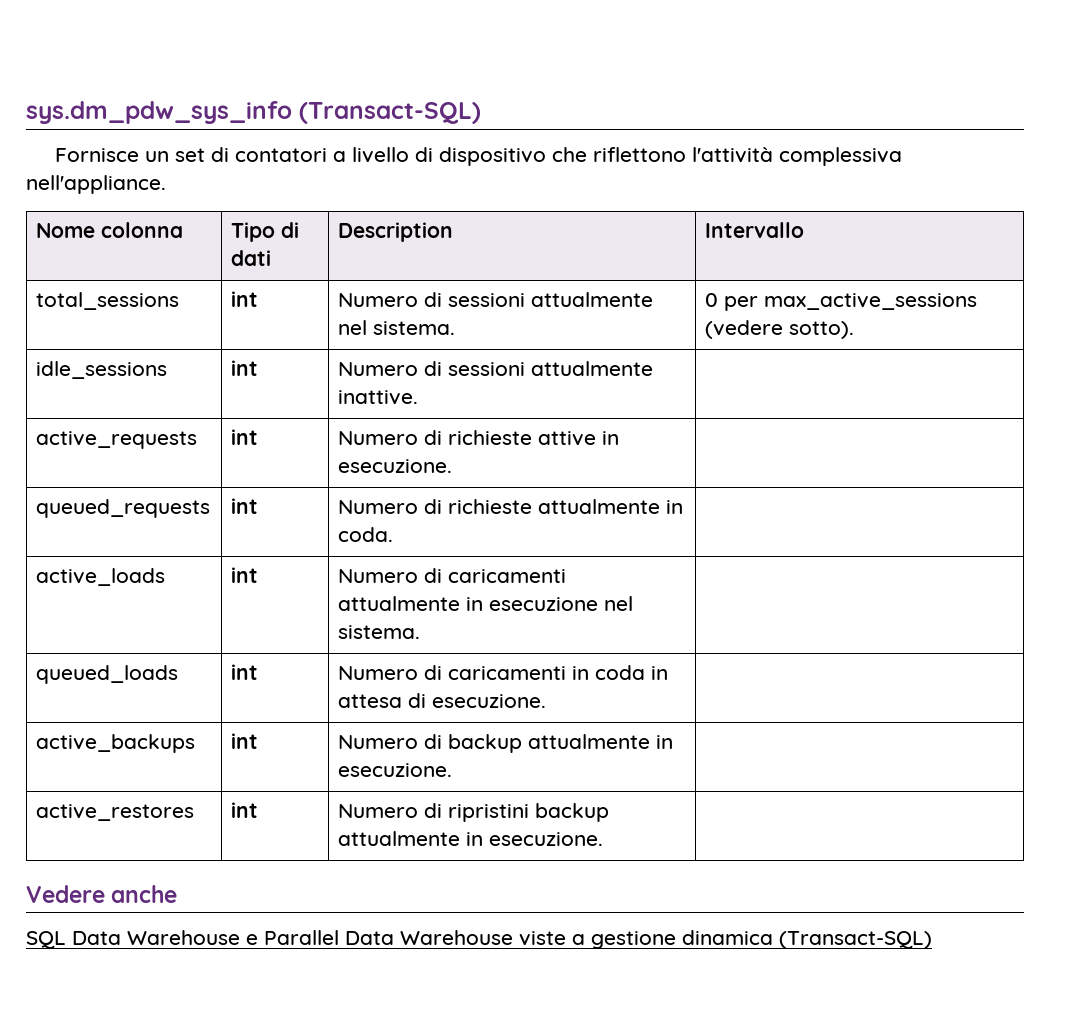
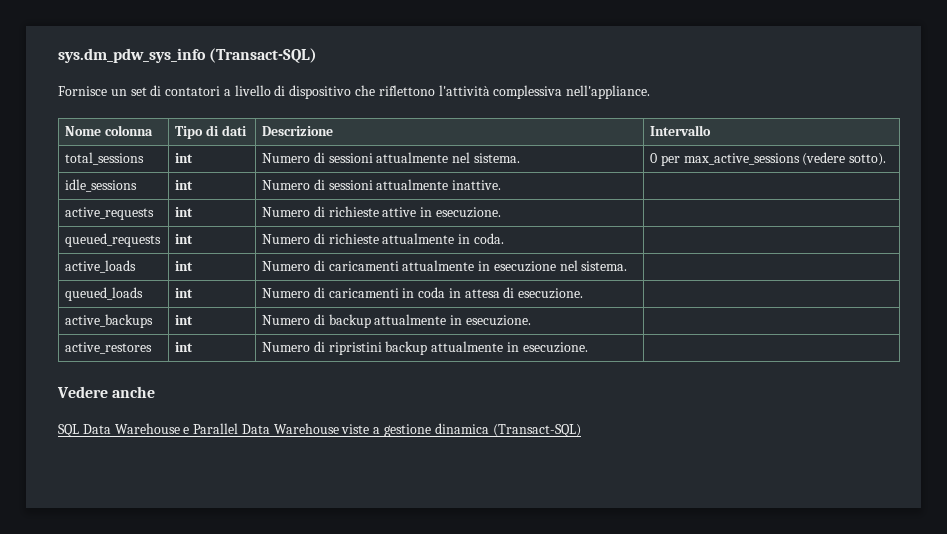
[338,222,454,242] Description -> [262,126,334,136] Descrizione

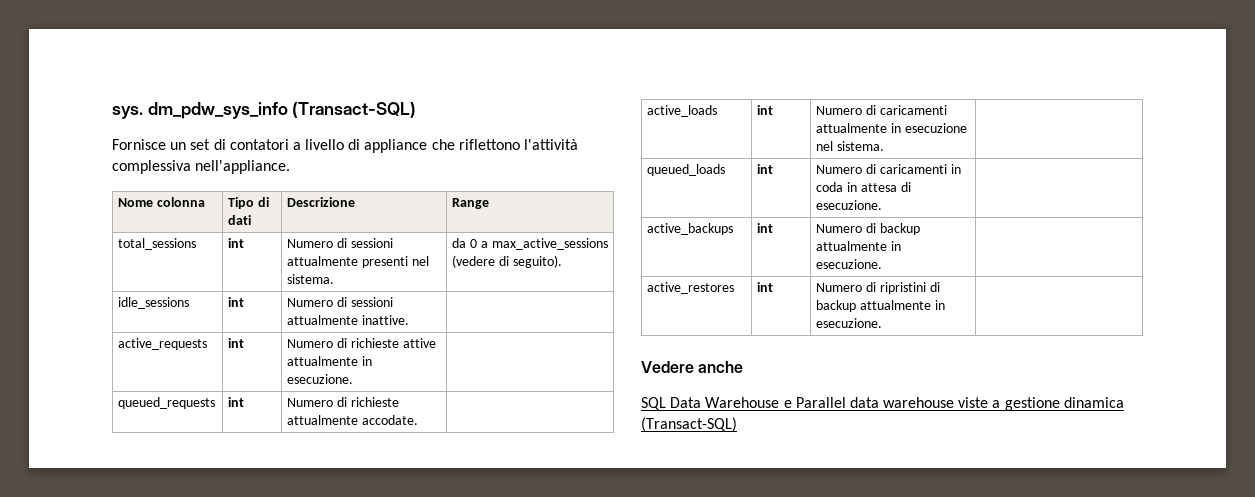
[58,48,206,63] sys.dm_pdw_sys_info -> [112,102,288,119] sys. dm_pdw_sys_info
[289,85,352,99] dispositivo -> [364,139,428,153] appliance
[650,125,712,136] Intervallo -> [452,198,490,209] Range
[452,152,520,163] [650,152,887,166] nel sistema. | 0 per max_active_sessions (vedere sotto). -> [362,256,429,268] [287,274,335,284] [452,238,608,250] [452,255,562,268] presenti nel sistema. | da 0 a max_active_sessions (vedere di seguito).
(417, 212) none -> [287,356,359,366] attualmente
[458,233,504,244] in coda. -> [362,415,419,425] accodate.
(382, 348) none -> [929,282,940,292] di
[241,423,339,434] Data Warehouse -> [849,397,955,408] data warehouse

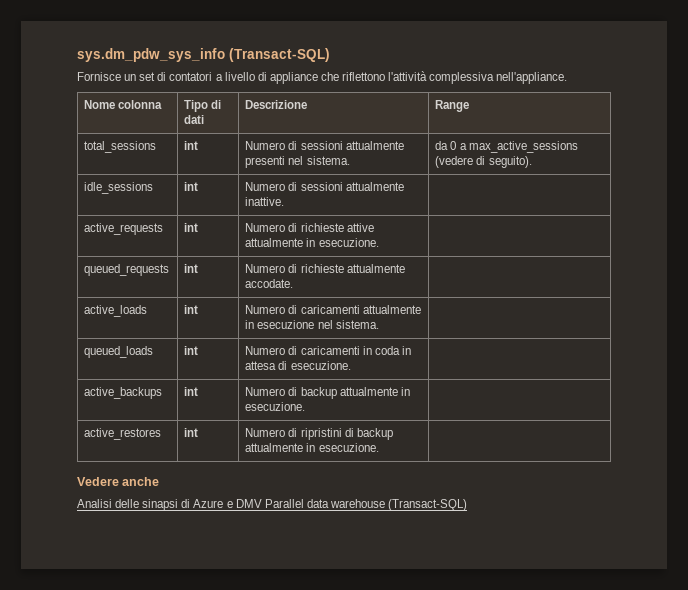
[112,102,288,119] sys. dm_pdw_sys_info -> [77,48,225,62] sys.dm_pdw_sys_info
[641,397,1124,411] SQL Data Warehouse e Parallel data warehouse viste a gestione dinamica -> [77,499,385,511] Analisi delle sinapsi di Azure e DMV Parallel data warehouse

